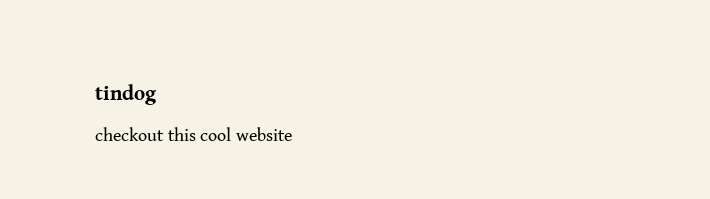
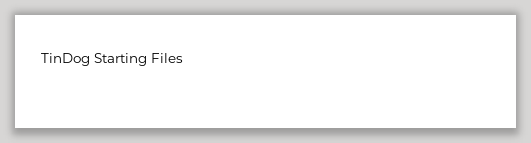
[95,84,157,105] [95,127,293,141] tindog // checkout this cool website -> [41,53,183,66] TinDog Starting Files

